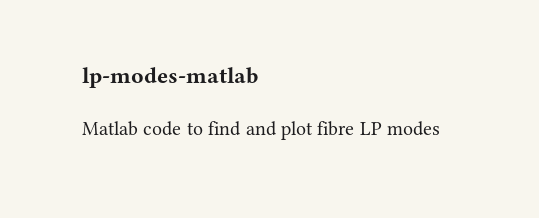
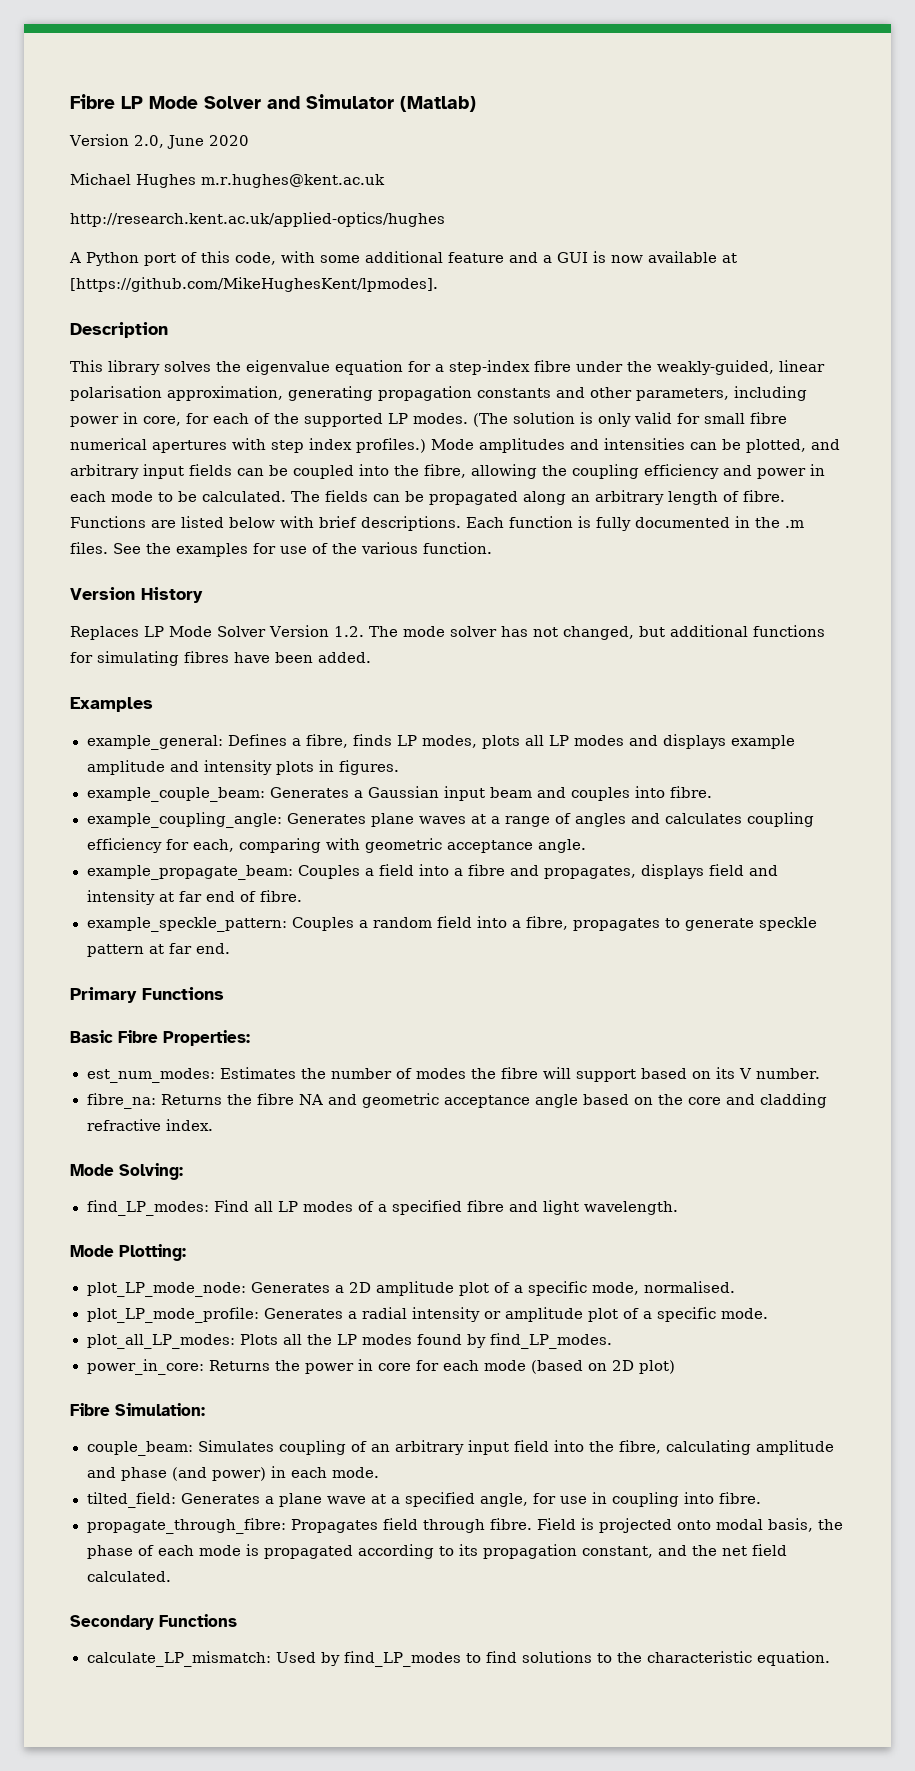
[82,67,258,88] [82,121,441,140] lp-modes-matlab // Matlab code to find and plot fibre LP modes -> [70,94,476,112] [69,134,249,149] [70,173,385,188] [70,212,445,227] [69,251,737,266] [70,277,438,292] [70,322,168,338] [70,360,825,375] [70,386,807,401] [70,412,787,427] [70,438,840,453] [70,464,825,479] [70,490,785,505] [70,516,804,531] [70,542,492,557] [70,587,203,603] [70,625,825,640] [70,651,371,666] [70,697,153,712] [86,734,795,750] [86,760,399,775] [86,786,712,802] [86,812,814,828] [86,838,586,853] [86,864,778,880] [86,890,302,905] [86,916,817,932] [86,943,230,957] [70,987,224,1003] [70,1030,250,1046] [86,1067,821,1083] [86,1093,827,1109] [86,1119,213,1131] [70,1163,183,1180] [86,1200,678,1216] [70,1244,186,1261] [86,1281,735,1297] [86,1307,768,1323] [86,1333,612,1349] [86,1359,675,1375] [70,1403,205,1416] [86,1440,834,1456] [86,1466,379,1481] [86,1492,761,1508] [86,1518,843,1534] [86,1544,787,1559] [86,1571,171,1582] [70,1614,237,1630] [86,1651,830,1667] Fibre LP Mode Solver and Simulator (Matlab) // Version 2.0, June 2020 // Michael Hughes m.r.hughes@kent.ac.uk // http://research.kent.ac.uk/applied-optics/hughes // A Python port of this code, with some additional feature and a GUI is now available at [https://github.com/MikeHughesKent/lpmodes]. // Description // This library solves the eigenvalue equation for a step-index fibre under the weakly-guided, linear polarisation approximation, generating propagation constants and other parameters, including power in core, for each of the supported LP modes. (The solution is only valid for small fibre numerical apertures with step index profiles.) Mode amplitudes and intensities can be plotted, and arbitrary input fields can be coupled into the fibre, allowing the coupling efficiency and power in each mode to be calculated. The fields can be propagated along an arbitrary length of fibre. Functions are listed below with brief descriptions. Each function is fully documented in the .m files. See the examples for use of the various function. // Version History // Replaces LP Mode Solver Version 1.2. The mode solver has not changed, but additional functions for simulating fibres have been added. // Examples // example_general: Defines a fibre, finds LP modes, plots all LP modes and displays example amplitude and intensity plots in figures. // example_couple_beam: Generates a Gaussian input beam and couples into fibre. // example_coupling_angle: Generates plane waves at a range of angles and calculates coupling efficiency for each, comparing with geometric acceptance angle. // example_propagate_beam: Couples a field into a fibre and propagates, displays field and intensity at far end of fibre. // example_speckle_pattern: Couples a random field into a fibre, propagates to generate speckle pattern at far end. // Primary Functions // Basic Fibre Properties: // est_num_modes: Estimates the number of modes the fibre will support based on its V number. // fibre_na: Returns the fibre NA and geometric acceptance angle based on the core and cladding refractive index. // Mode Solving: // find_LP_modes: Find all LP modes of a specified fibre and light wavelength. // Mode Plotting: // plot_LP_mode_node: Generates a 2D amplitude plot of a specific mode, normalised. // plot_LP_mode_profile: Generates a radial intensity or amplitude plot of a specific mode. // plot_all_LP_modes: Plots all the LP modes found by find_LP_modes. // power_in_core: Returns the power in core for each mode (based on 2D plot) // Fibre Simulation: // couple_beam: Simulates coupling of an arbitrary input field into the fibre, calculating amplitude and phase (and power) in each mode. // tilted_field: Generates a plane wave at a specified angle, for use in coupling into fibre. // propagate_through_fibre: Propagates field through fibre. Field is projected onto modal basis, the phase of each mode is propagated according to its propagation constant, and the net field calculated. // Secondary Functions // calculate_LP_mismatch: Used by find_LP_modes to find solutions to the characteristic equation.

